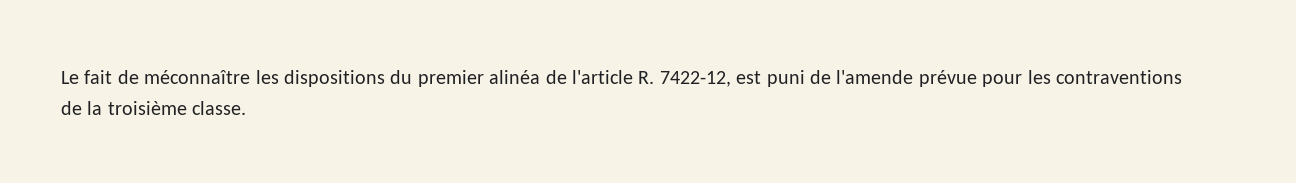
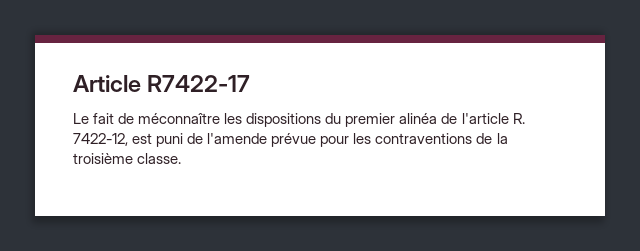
(61, 77) none -> [73,75,251,92] Article R7422-17 //

